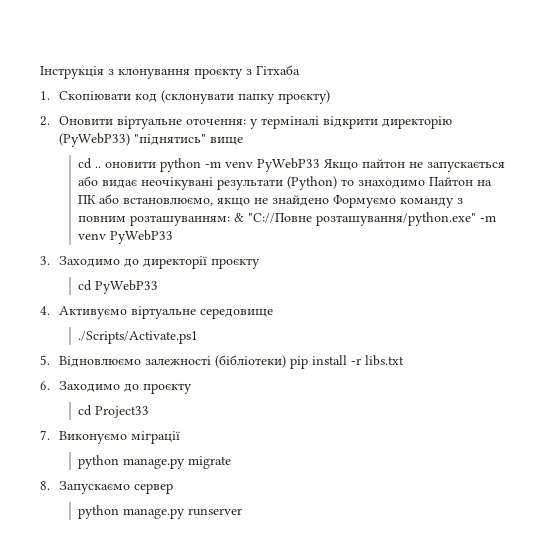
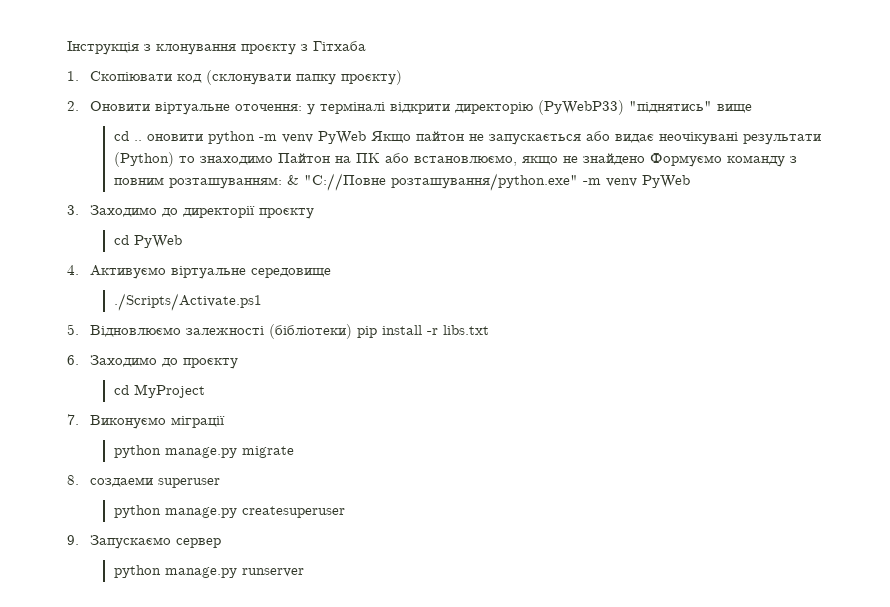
[257,158,321,172] PyWebP33 -> [317,131,366,144] PyWeb
[110,230,174,244] PyWebP33 -> [641,175,690,188] PyWeb
[95,280,159,294] PyWebP33 -> [133,235,182,248] PyWeb
[95,406,150,418] Project33 -> [133,384,205,398] MyProject
(50, 485) none -> [90,477,221,488] [113,505,345,518] [67,535,79,545] создаеми superuser // python manage.py createsuperuser // 9.

